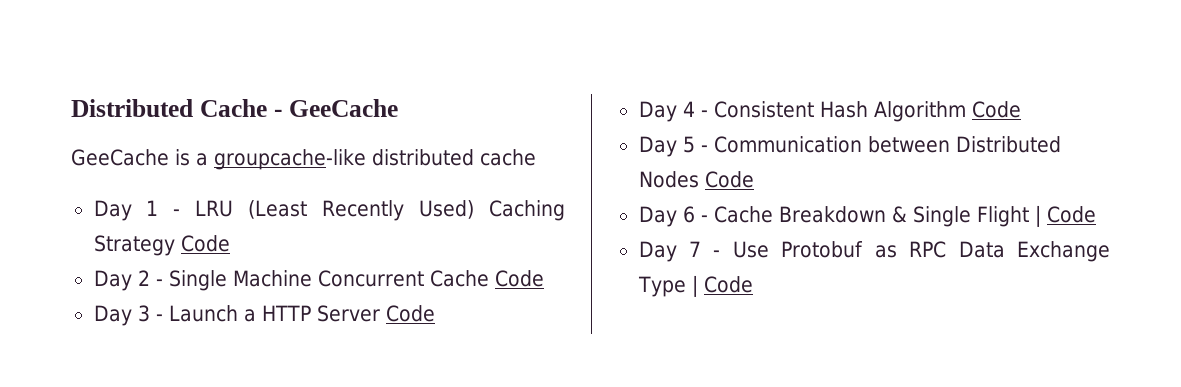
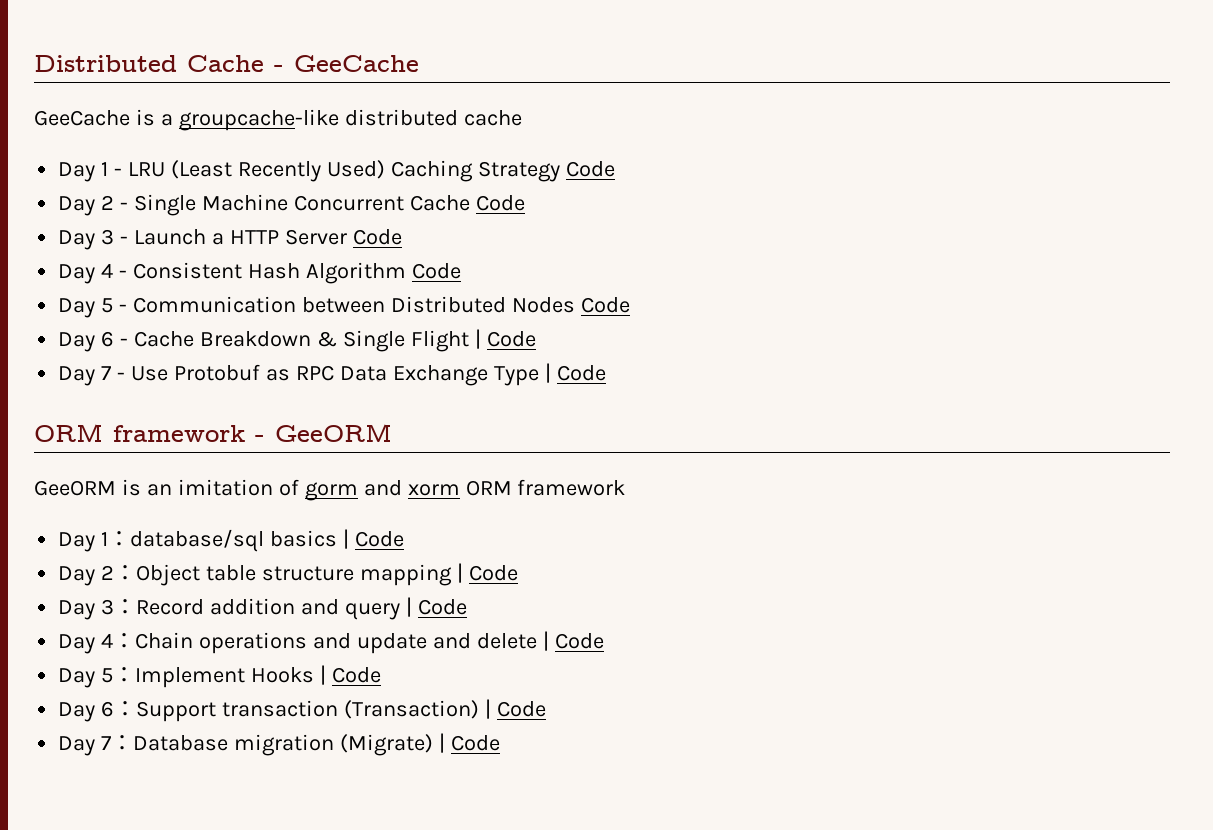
(753, 284) none -> [34,424,392,442] [34,479,626,501] [58,529,404,552] [58,563,518,586] [58,597,467,620] [58,631,604,654] [58,665,381,688] [58,699,546,722] [58,733,500,756] // ORM framework - GeeORM // GeeORM is an imitation of gorm and xorm ORM framework // Day 1：database/sql basics | Code // Day 2：Object table structure mapping | Code // Day 3：Record addition and query | Code // Day 4：Chain operations and update and delete | Code // Day 5：Implement Hooks | Code // Day 6：Support transaction (Transaction) | Code // Day 7：Database migration (Migrate) | Code

